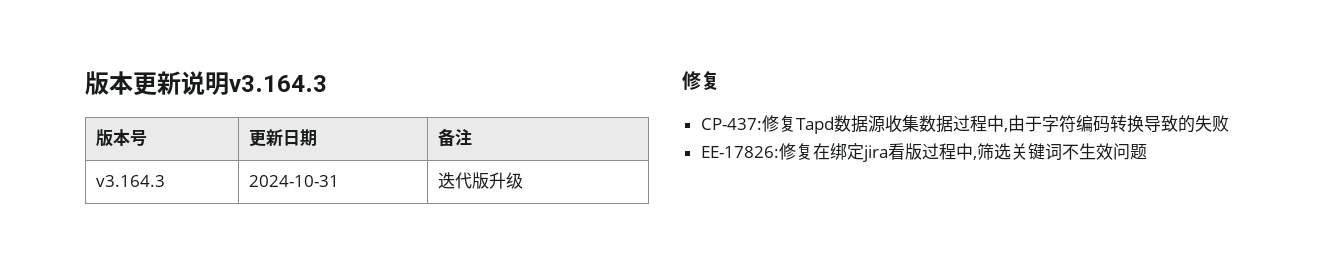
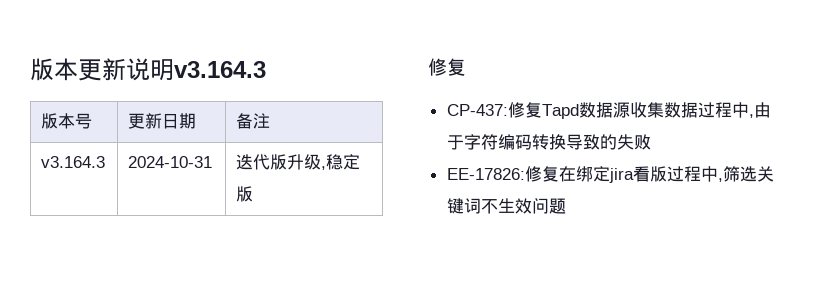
(524, 180) none -> [321,154,361,170] [236,186,254,202] ,稳定版

